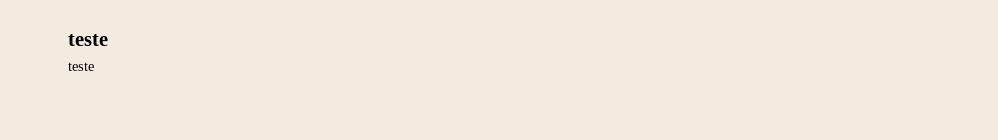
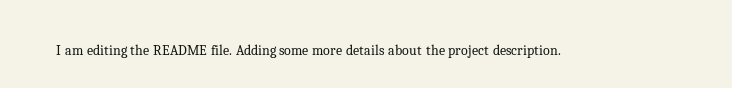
[68,34,108,46] [68,62,94,71] teste // teste -> [56,44,562,58] I am editing the README file. Adding some more details about the project description.

